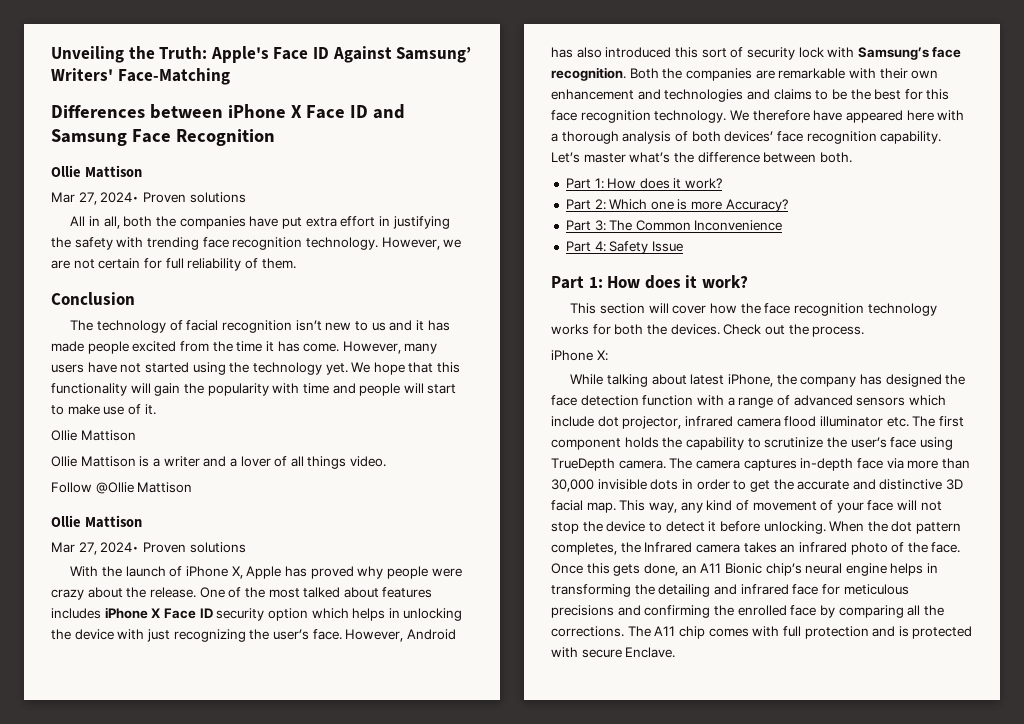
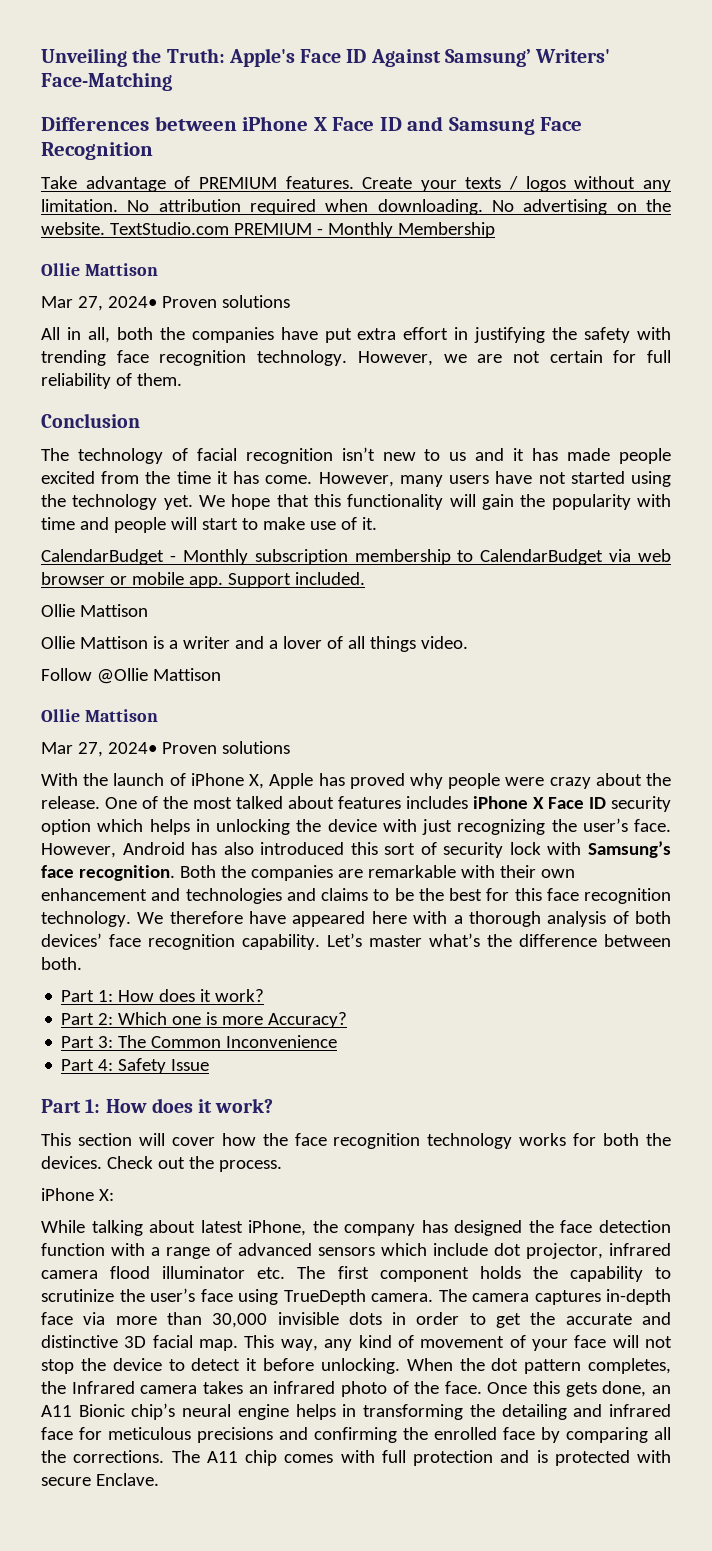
(275, 137) none -> [41,176,671,192] [41,199,671,215] [41,222,495,238] // Take advantage of PREMIUM features. Create your texts / logos without any limitation. No attribution required when downloading. No advertising on the website. TextStudio.com PREMIUM - Monthly Membership
(156, 409) none -> [41,549,671,565] [41,572,365,588] // CalendarBudget - Monthly subscription membership to CalendarBudget via web browser or mobile app. Support included.

